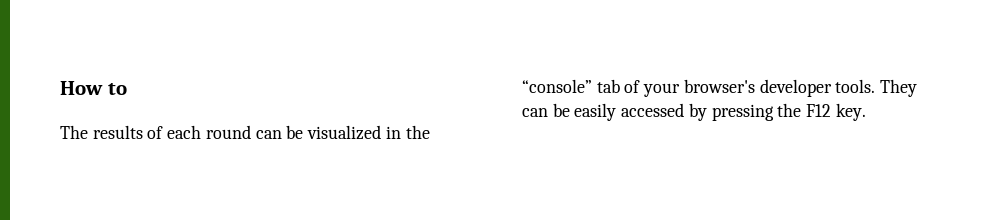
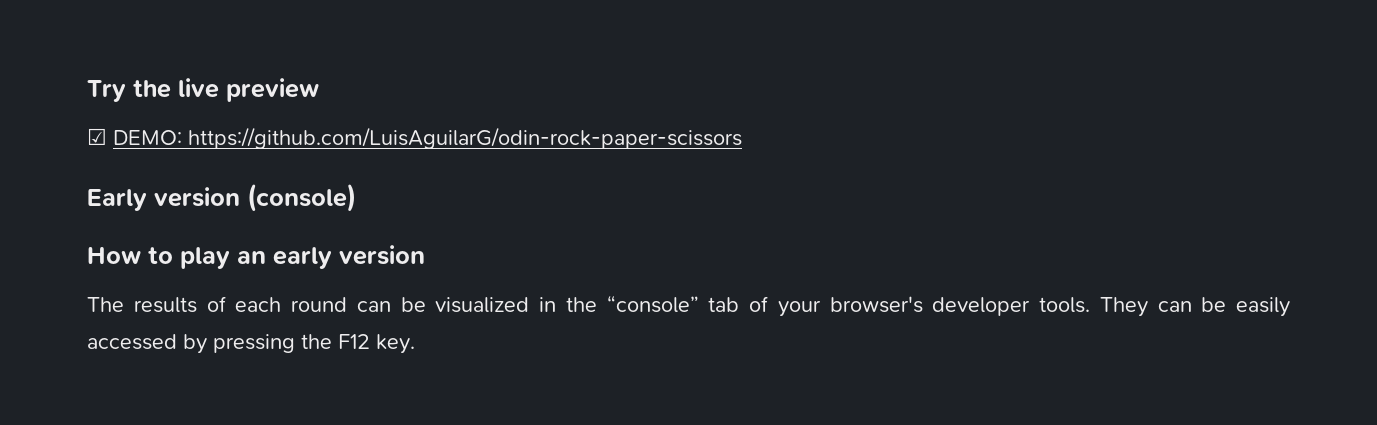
[60,81,127,95] How to -> [87,78,319,102] [87,127,742,149] [87,183,356,212] [87,245,425,269] Try the live preview // ☑ DEMO: https://github.com/LuisAguilarG/odin-rock-paper-scissors // Early version (console) // How to play an early version

